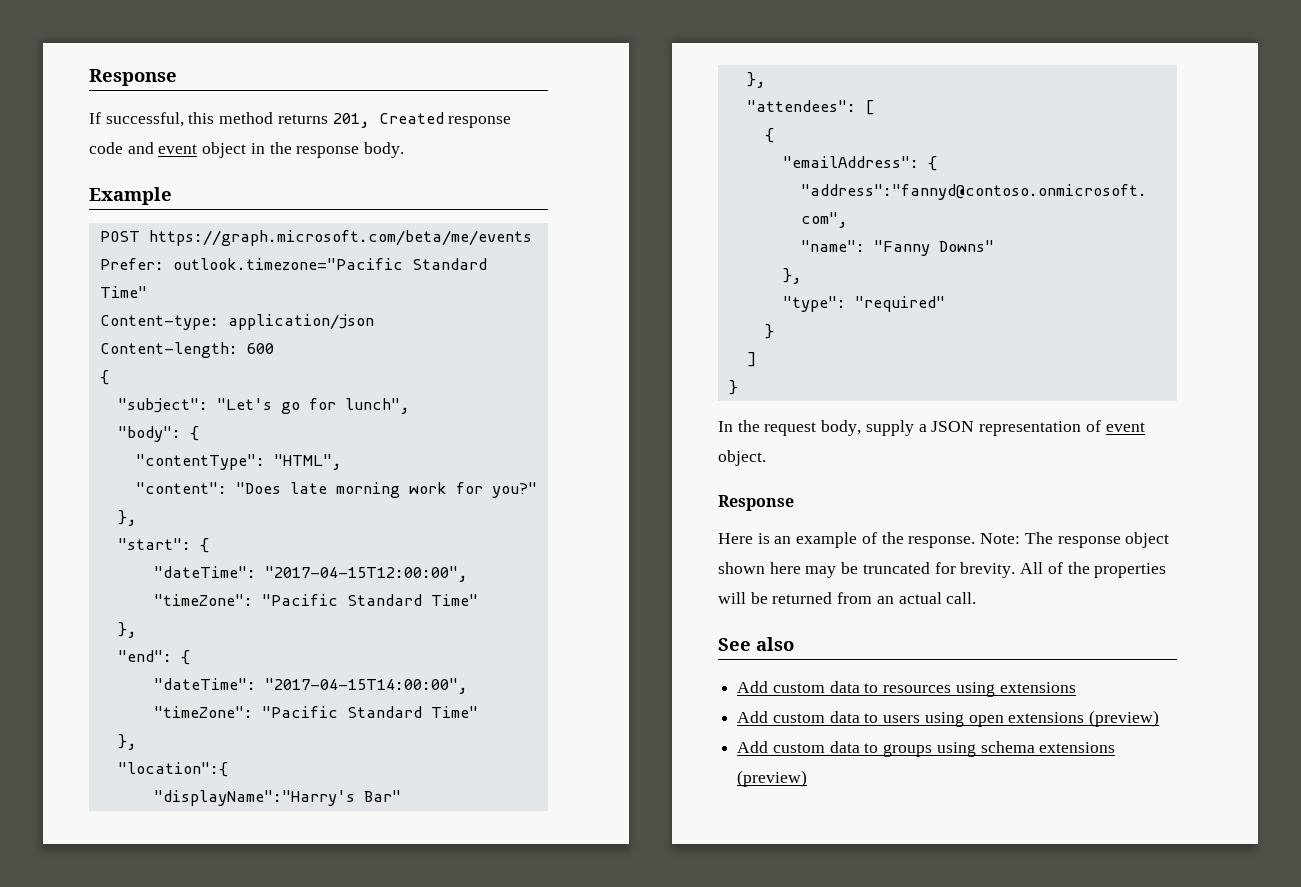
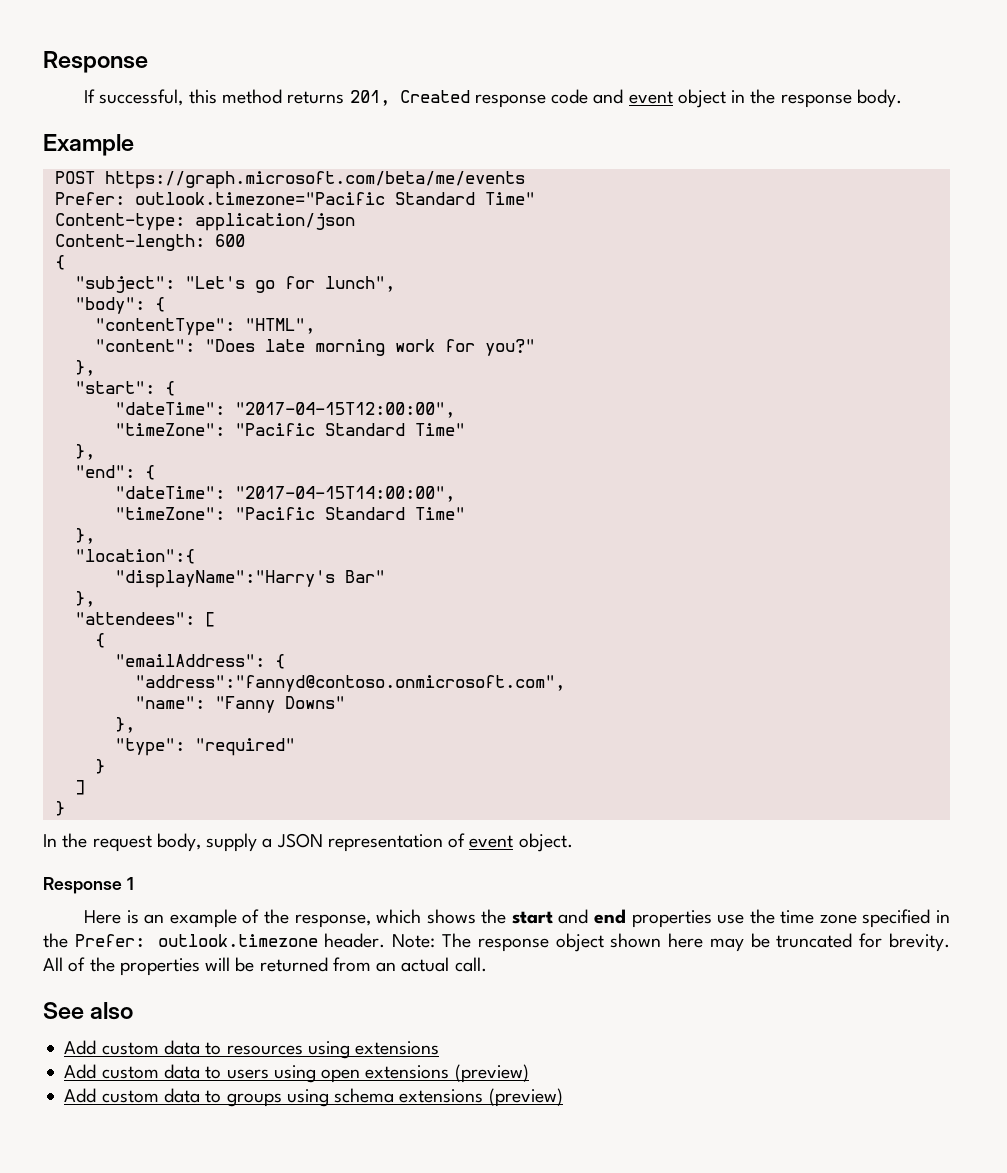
(794, 503) none -> [126,877,134,890] 1
[908,536,976,548] response. -> [294,909,950,928] [43,933,386,948] response, which shows the start and end properties use the time zone specified in the Prefer: outlook.timezone header.

